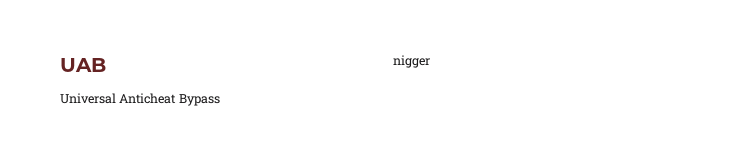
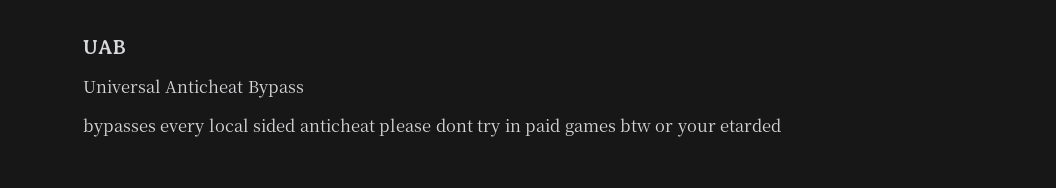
[393,55,430,68] nigger -> [83,118,782,137] bypasses every local sided anticheat please dont try in paid games btw or your etarded

